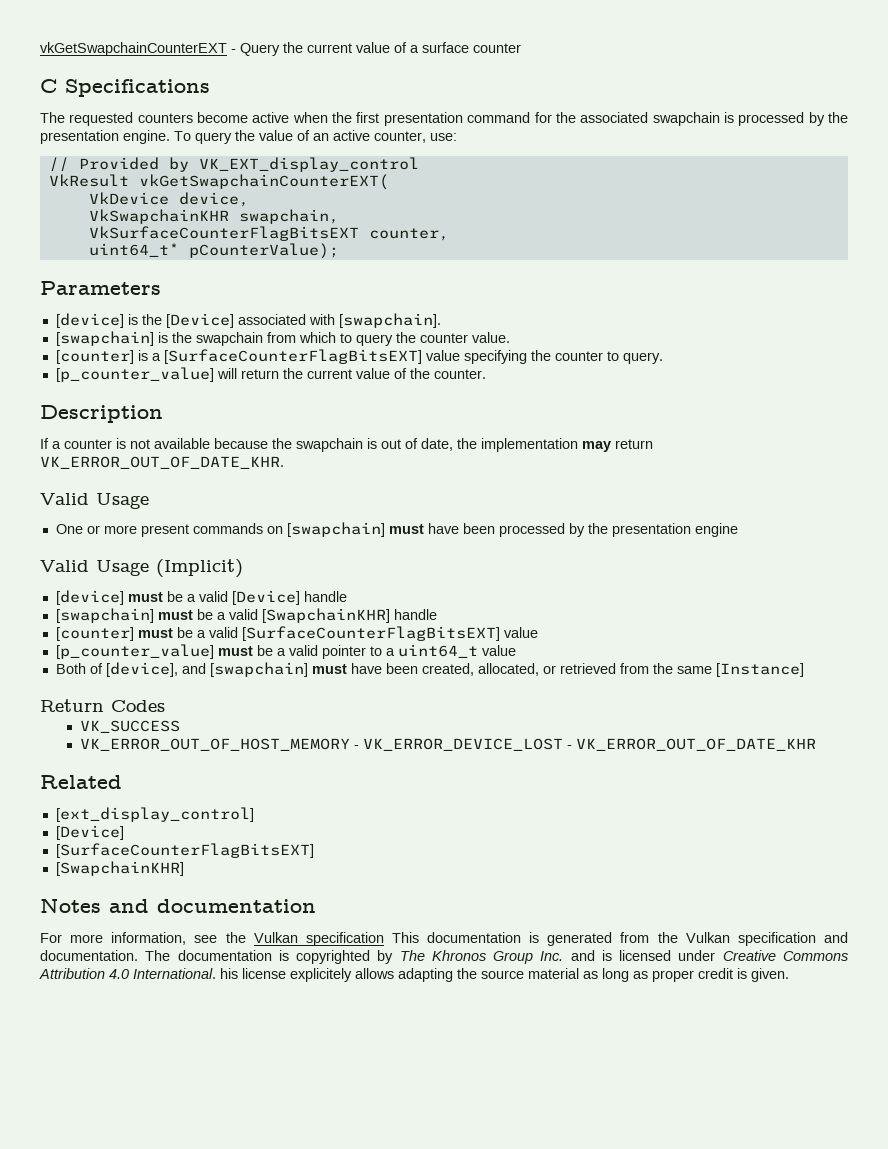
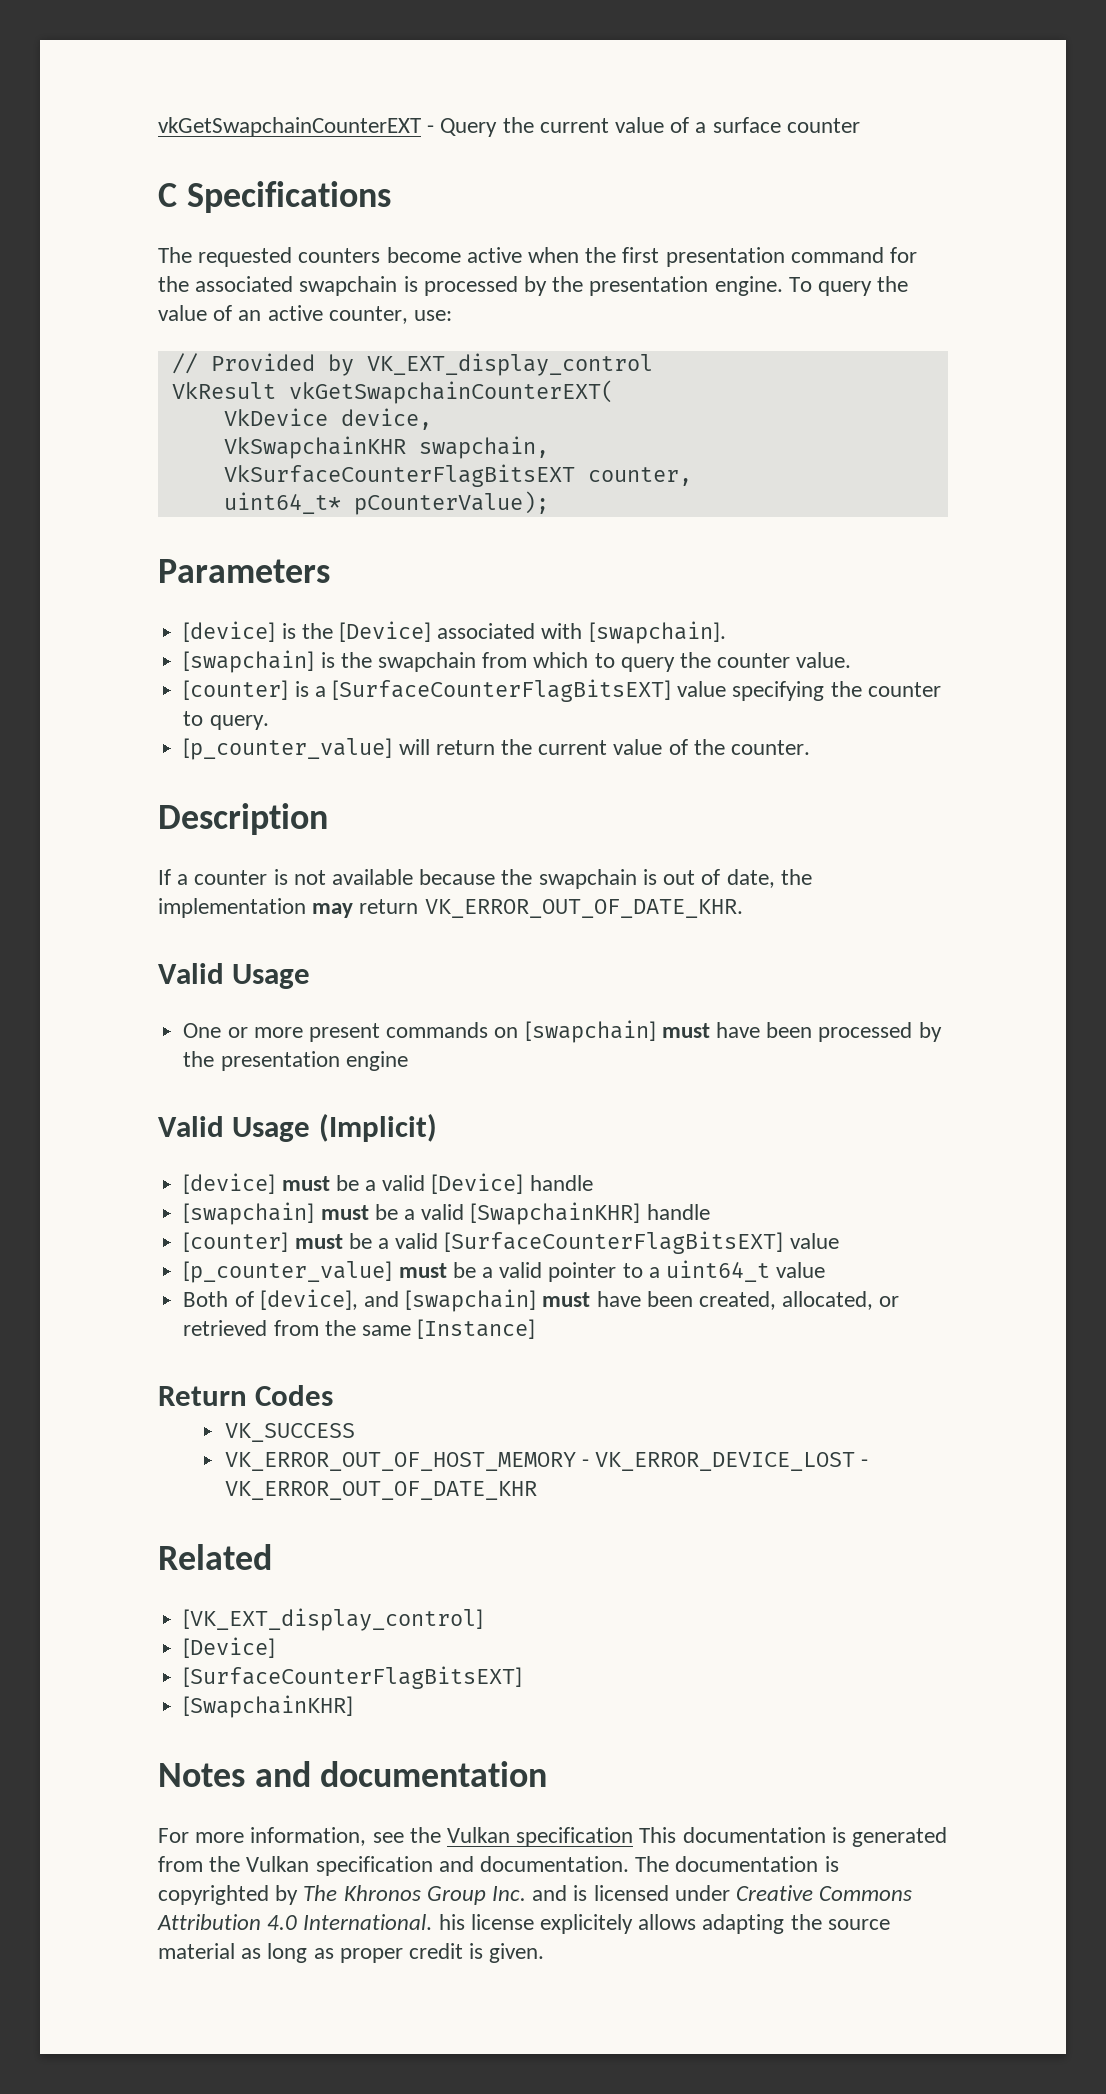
[55,807,254,822] [ext_display_control] -> [183,1608,484,1631] [VK_EXT_display_control]

